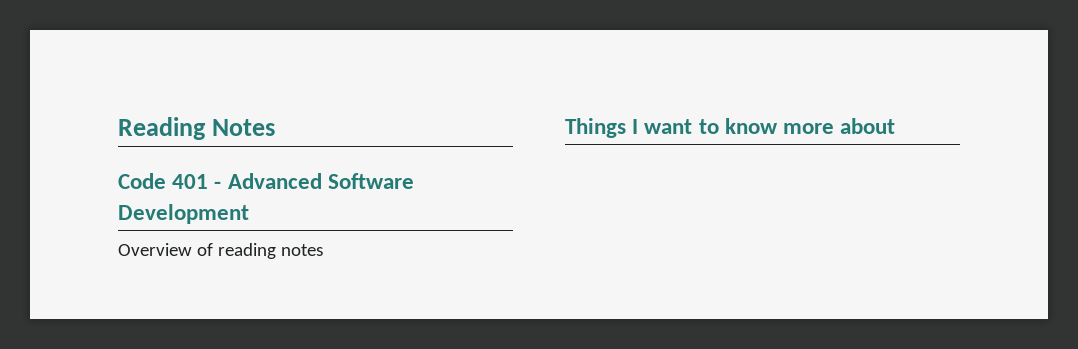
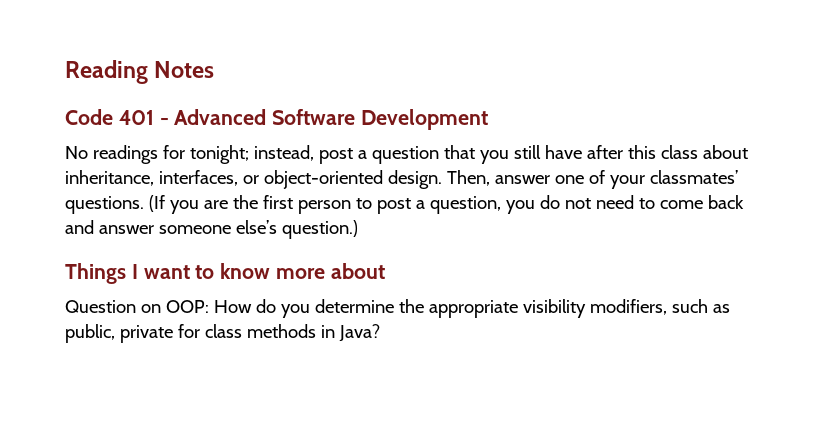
[118,243,323,259] Overview of reading notes -> [65,145,748,164] [65,170,738,189] [65,195,744,214] [65,220,358,239] No readings for tonight; instead, post a question that you still have after this class about inheritance, interfaces, or object-oriented design. Then, answer one of your classmates’ questions. (If you are the first person to post a question, you do not need to come back and answer someone else’s question.)
(896, 126) none -> [65,299,730,318] [65,324,380,343] // Question on OOP: How do you determine the appropriate visibility modifiers, such as public, private for class methods in Java?

